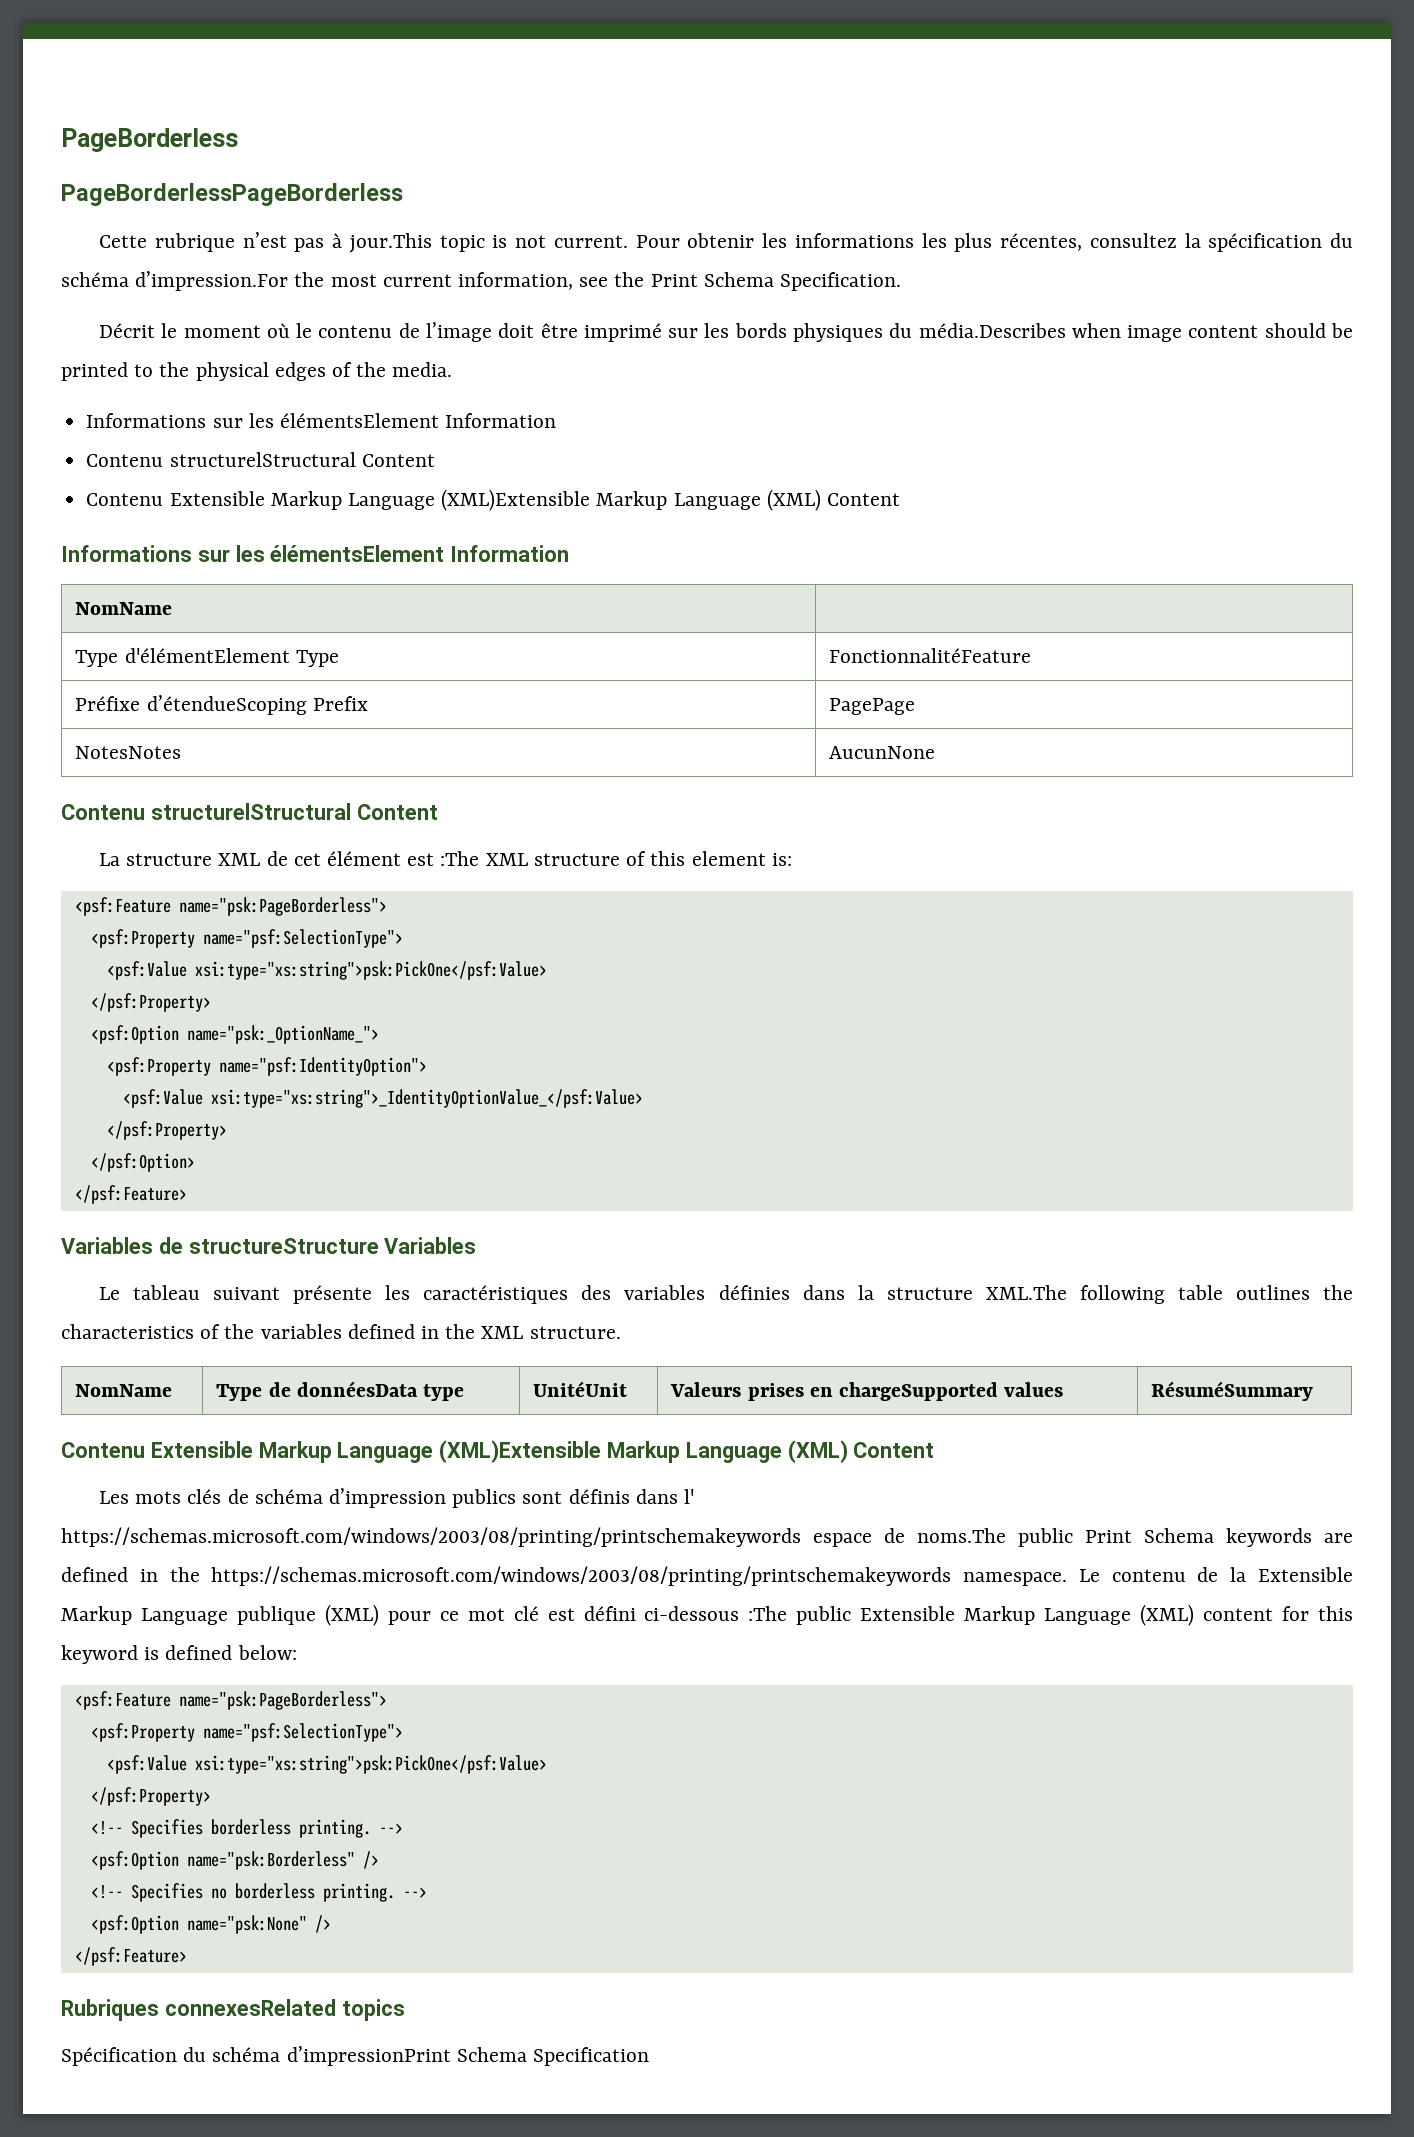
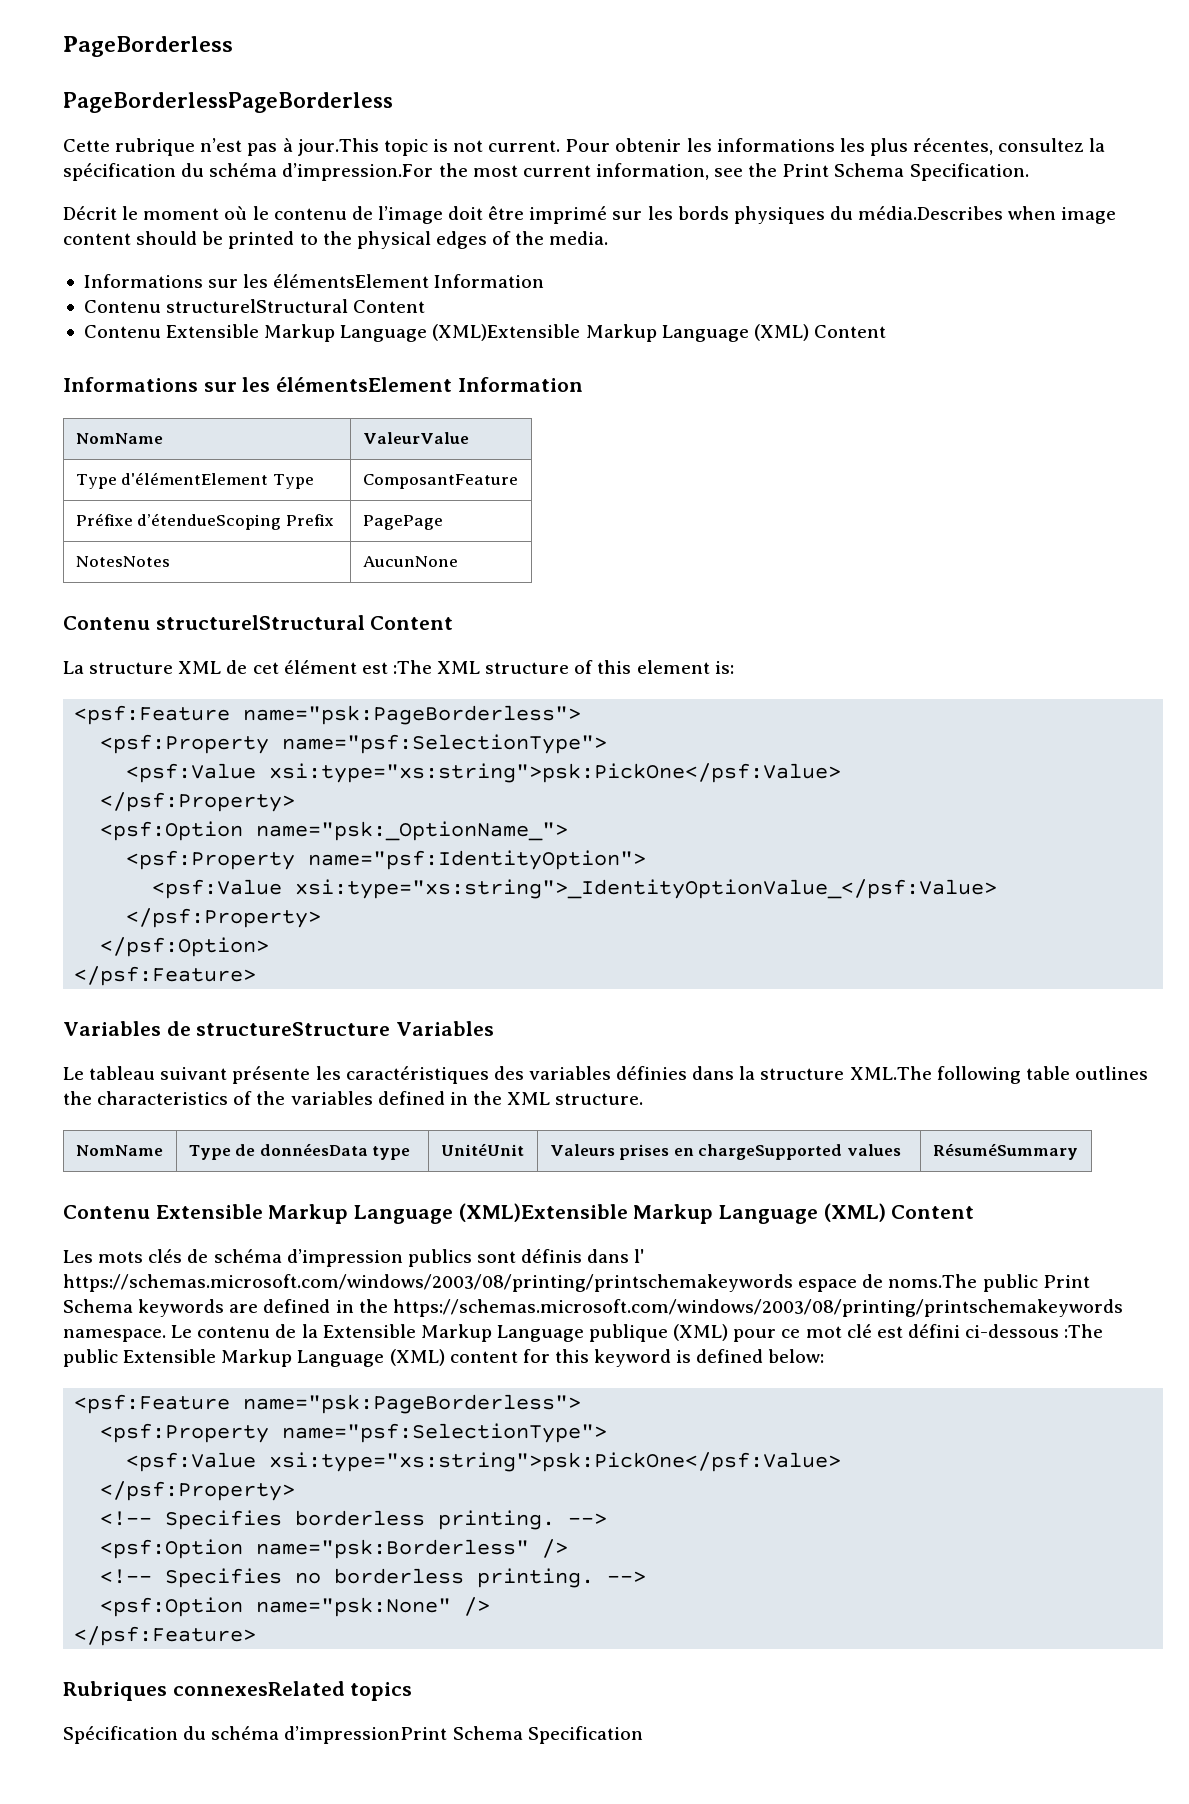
(173, 608) none -> [362,432,469,444] ValeurValue
[829,648,1032,663] FonctionnalitéFeature -> [362,474,518,489] ComposantFeature

